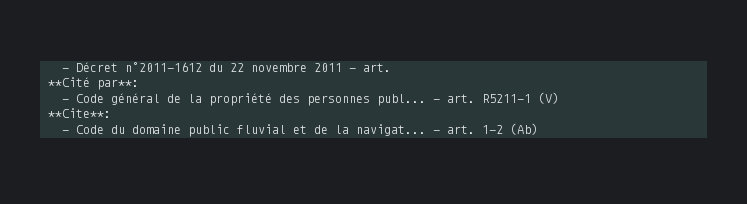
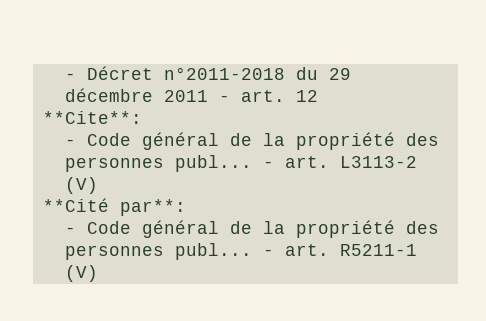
[125,62,308,72] n°2011-1612 du 22 novembre -> [163,67,351,80] [64,88,153,102] n°2011-2018 du 29 décembre
(392, 67) none -> [295,90,318,102] [42,111,142,124] [64,132,439,150] [64,155,417,172] [64,177,98,194] 12 // **Cite**: // - Code général de la propriété des personnes publ... - art. L3113-2 (V)
[48,108,112,118] [62,123,539,137] // **Cite**: // - Code du domaine public fluvial et de la navigat... - art. 1-2 (Ab) -> (98, 273) none

